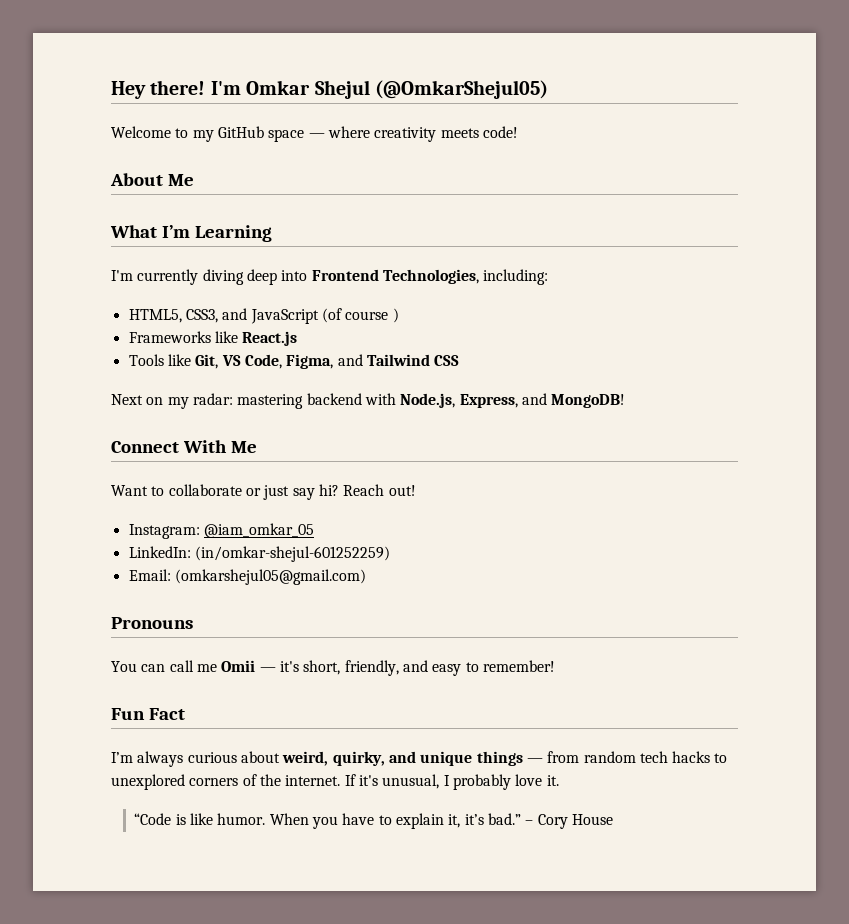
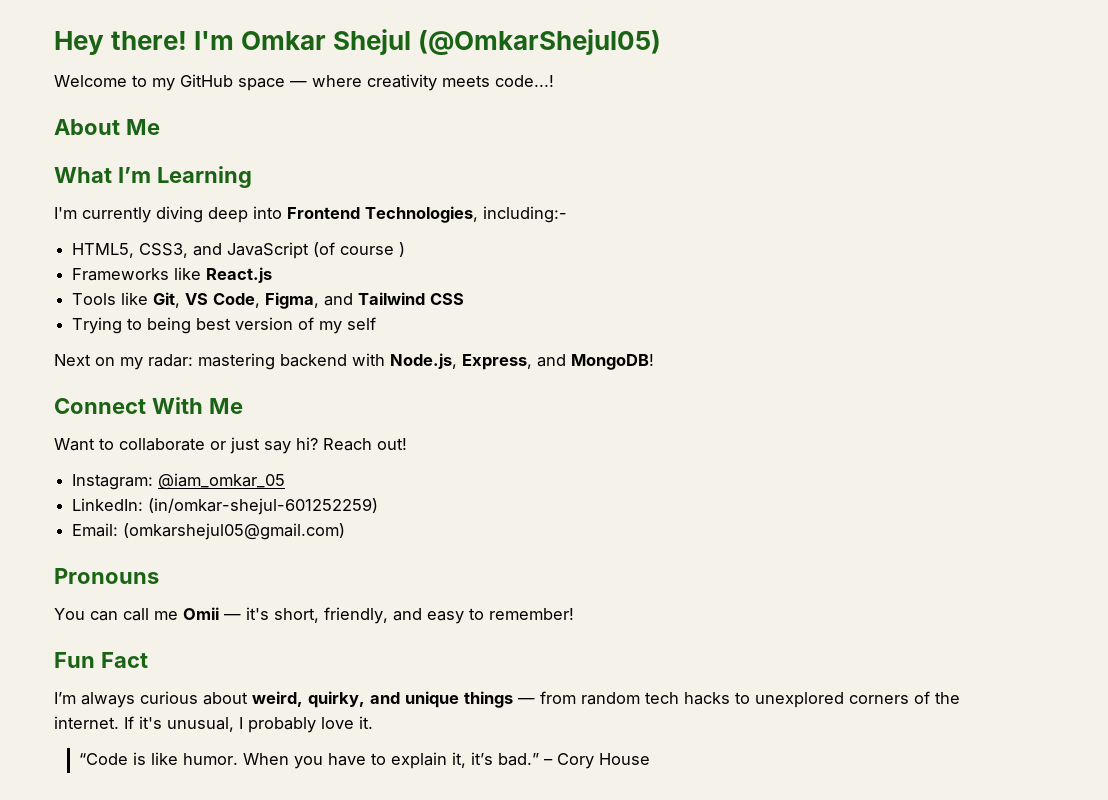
[482,126,518,138] code! -> [495,75,554,87] code...!
[483,269,549,285] including: -> [483,206,567,223] including:-
(460, 360) none -> [72,317,377,334] // Trying to being best version of my self

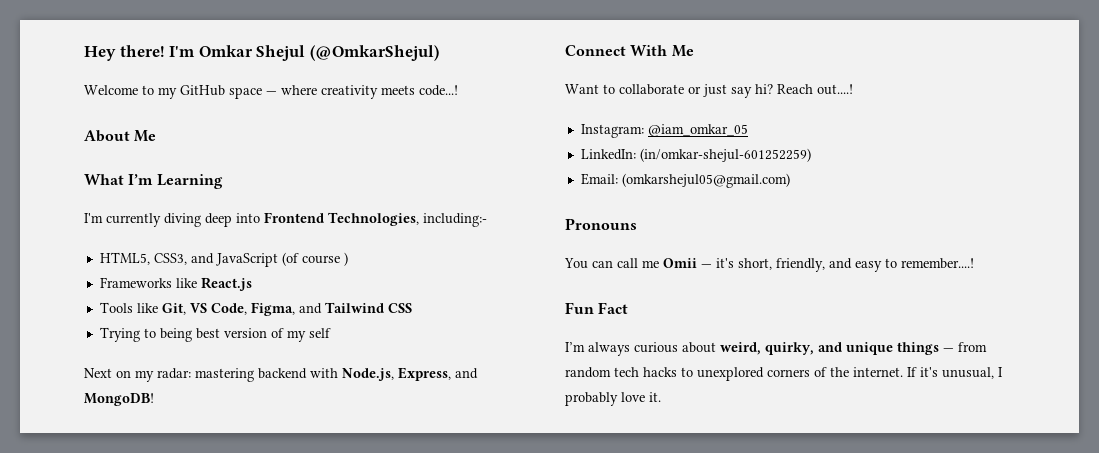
[418,29,662,55] (@OmkarShejul05) -> [309,45,439,61] (@OmkarShejul)
[377,438,407,450] out! -> [817,84,853,95] out....!
[489,608,574,620] remember! -> [901,258,974,269] remember....!
[78,752,650,769] // “Code is like humor. When you have to explain it, it’s bad.” – Cory House -> (661, 397) none

